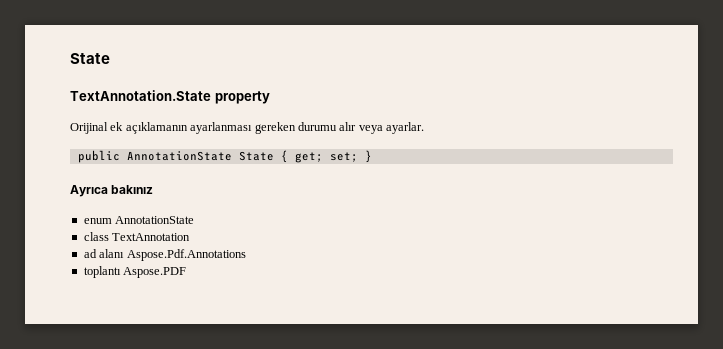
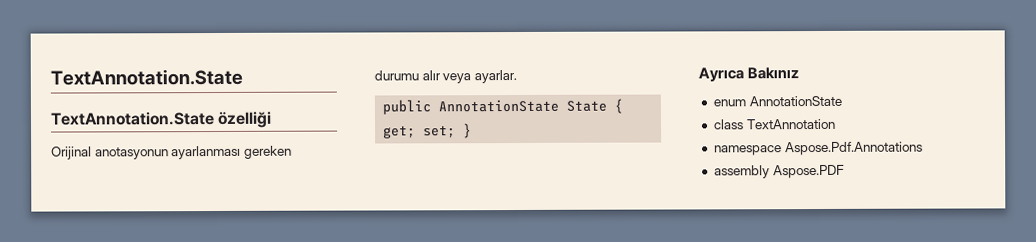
[70,53,110,64] [70,90,270,104] State // TextAnnotation.State property -> [50,68,243,86] [50,111,273,128] TextAnnotation.State // TextAnnotation.State özelliği
[110,122,188,134] ek açıklamanın -> [94,147,169,160] anotasyonun
[111,185,154,194] bakınız -> [747,67,800,80] Bakınız
[83,249,125,258] ad alanı -> [713,145,782,156] namespace
[83,266,121,278] toplantı -> [713,165,770,179] assembly

